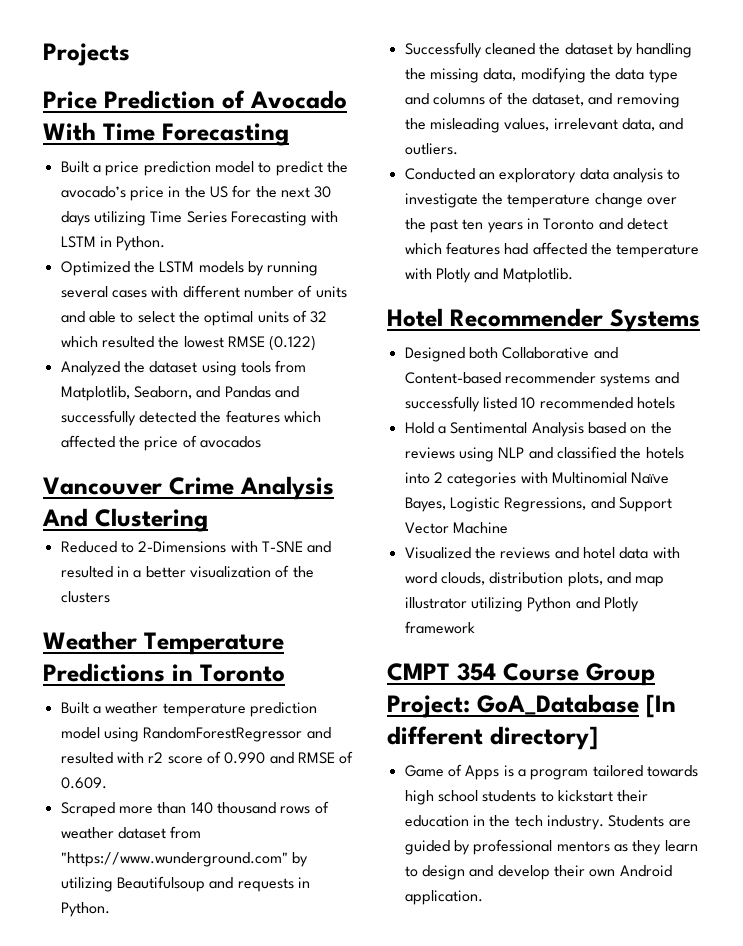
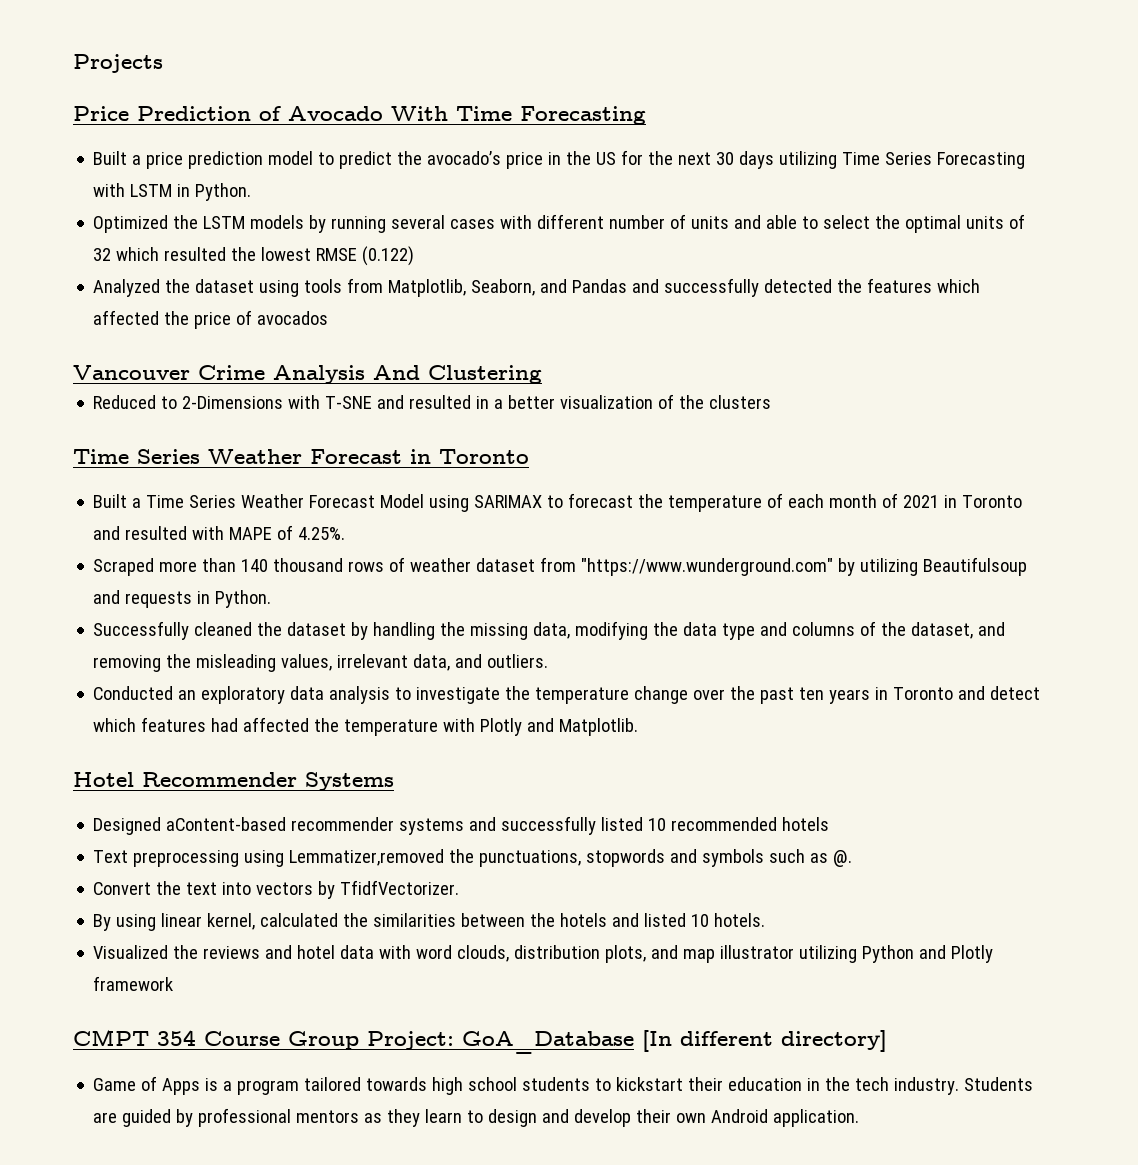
[43,631,284,655] [43,663,165,682] Weather Temperature Predictions -> [73,449,402,464] Time Series Weather Forecast
[105,702,317,717] [60,727,331,742] [60,751,354,764] [60,777,107,789] weather temperature prediction model using RandomForestRegressor and resulted with r2 score of 0.990 and RMSE of 0.609. -> [146,493,1023,512] [93,525,346,540] Time Series Weather Forecast Model using SARIMAX to forecast the temperature of each month of 2021 in Toronto and resulted with MAPE of 4.25%.
[468,347,618,359] [404,372,501,384] both Collaborative and Content-based -> [166,817,287,831] aContent-based
[404,422,672,437] [404,446,684,462] [404,472,670,487] [404,497,672,512] [404,522,508,534] Hold a Sentimental Analysis based on the reviews using NLP and classified the hotels into 2 categories with Multinomial Naïve Bayes, Logistic Regressions, and Support Vector Machine -> [93,849,853,867] [93,880,460,899] [93,913,766,931] Text preprocessing using Lemmatizer,removed the punctuations, stopwords and symbols such as @. // Convert the text into vectors by TfidfVectorizer. // By using linear kernel, calculated the similarities between the hotels and listed 10 hotels.

